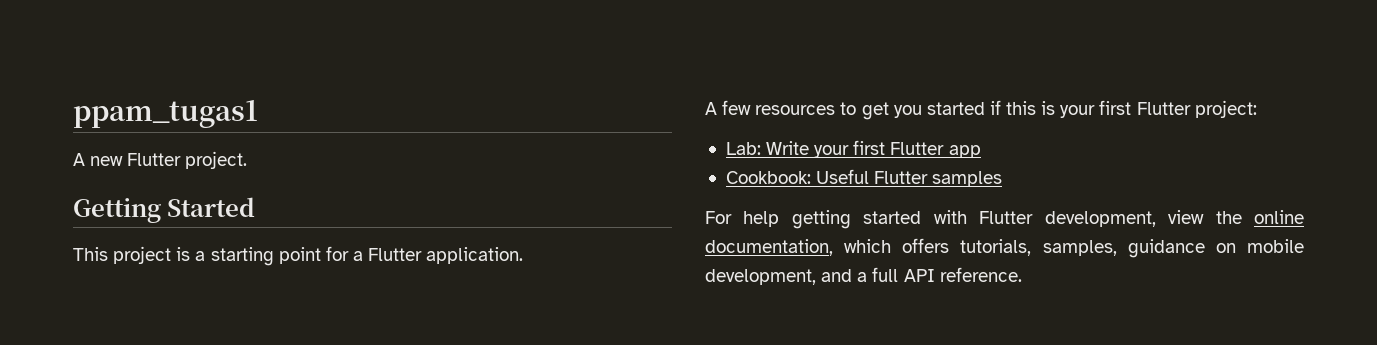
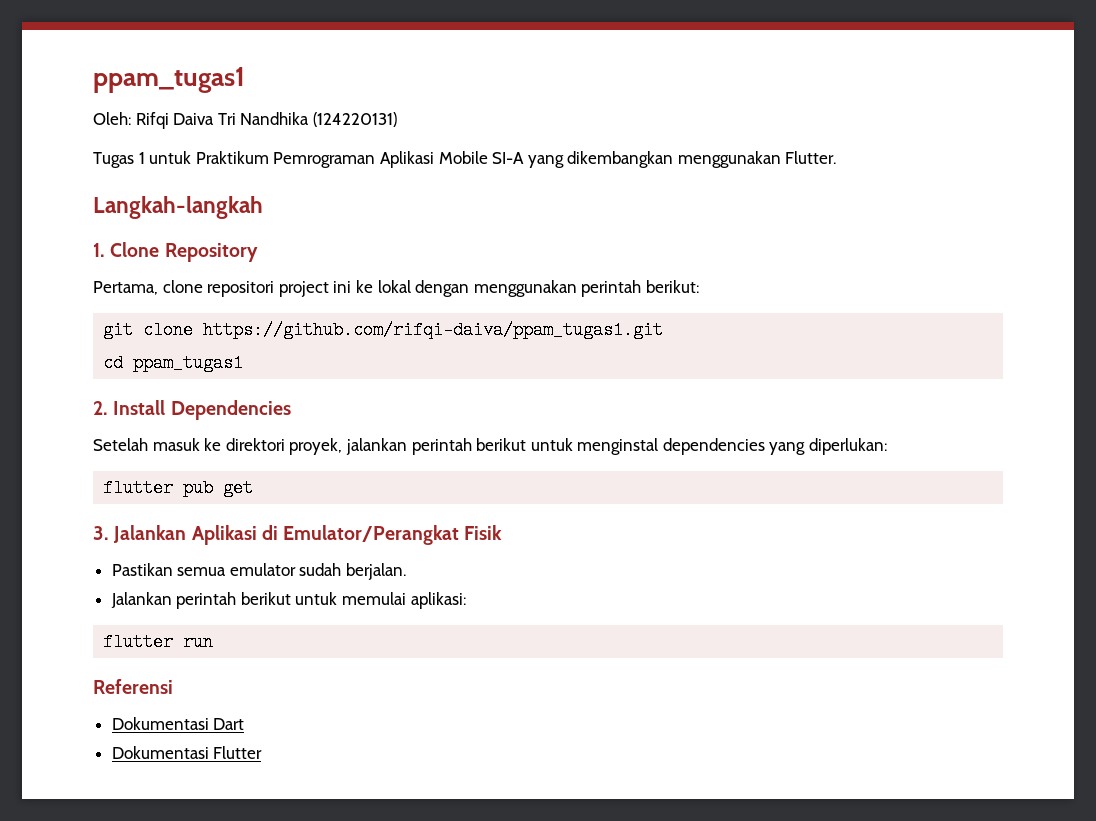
[73,100,258,128] [73,151,248,169] [73,197,256,223] [73,246,524,266] [705,100,1257,120] [725,140,981,158] [725,169,1003,187] [705,210,1304,229] [705,238,1304,258] [705,267,1022,285] ppam_tugas1 // A new Flutter project. // Getting Started // This project is a starting point for a Flutter application. // A few resources to get you started if this is your first Flutter project: // Lab: Write your first Flutter app // Cookbook: Useful Flutter samples // For help getting started with Flutter development, view the online documentation, which offers tutorials, samples, guidance on mobile development, and a full API reference. -> [93,67,245,93] [93,112,397,129] [93,151,837,168] [93,196,263,219] [93,242,258,262] [93,280,699,297] [103,321,664,339] [103,354,244,372] [93,400,291,420] [93,438,888,455] [103,479,254,497] [93,525,503,545] [111,563,407,580] [110,592,466,609] [103,633,214,651] [93,679,173,694] [111,717,245,730] [111,746,263,759] ppam_tugas1 // Oleh: Rifqi Daiva Tri Nandhika (124220131) // Tugas 1 untuk Praktikum Pemrograman Aplikasi Mobile SI-A yang dikembangkan menggunakan Flutter. // Langkah-langkah // 1. Clone Repository // Pertama, clone repositori project ini ke lokal dengan menggunakan perintah berikut: // git clone https://github.com/rifqi-daiva/ppam_tugas1.git // cd ppam_tugas1 // 2. Install Dependencies // Setelah masuk ke direktori proyek, jalankan perintah berikut untuk menginstal dependencies yang diperlukan: // flutter pub get // 3. Jalankan Aplikasi di Emulator/Perangkat Fisik // Pastikan semua emulator sudah berjalan. // Jalankan perintah berikut untuk memulai aplikasi: // flutter run // Referensi // Dokumentasi Dart // Dokumentasi Flutter

